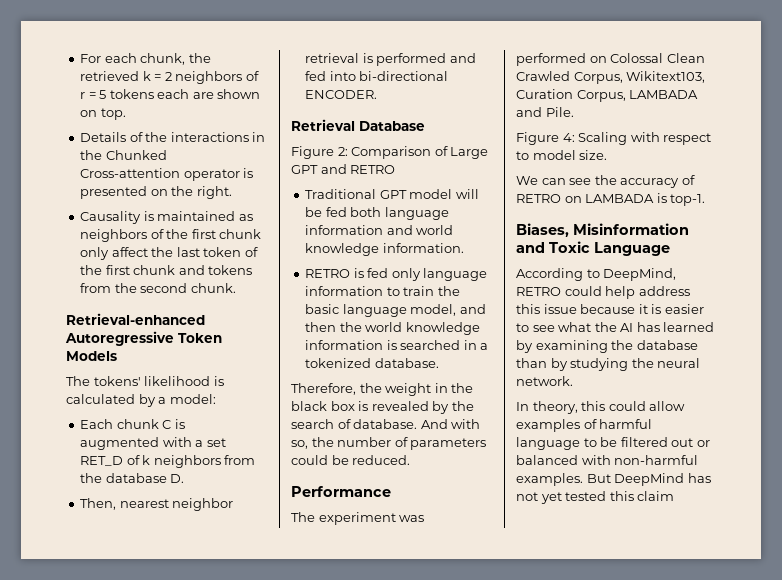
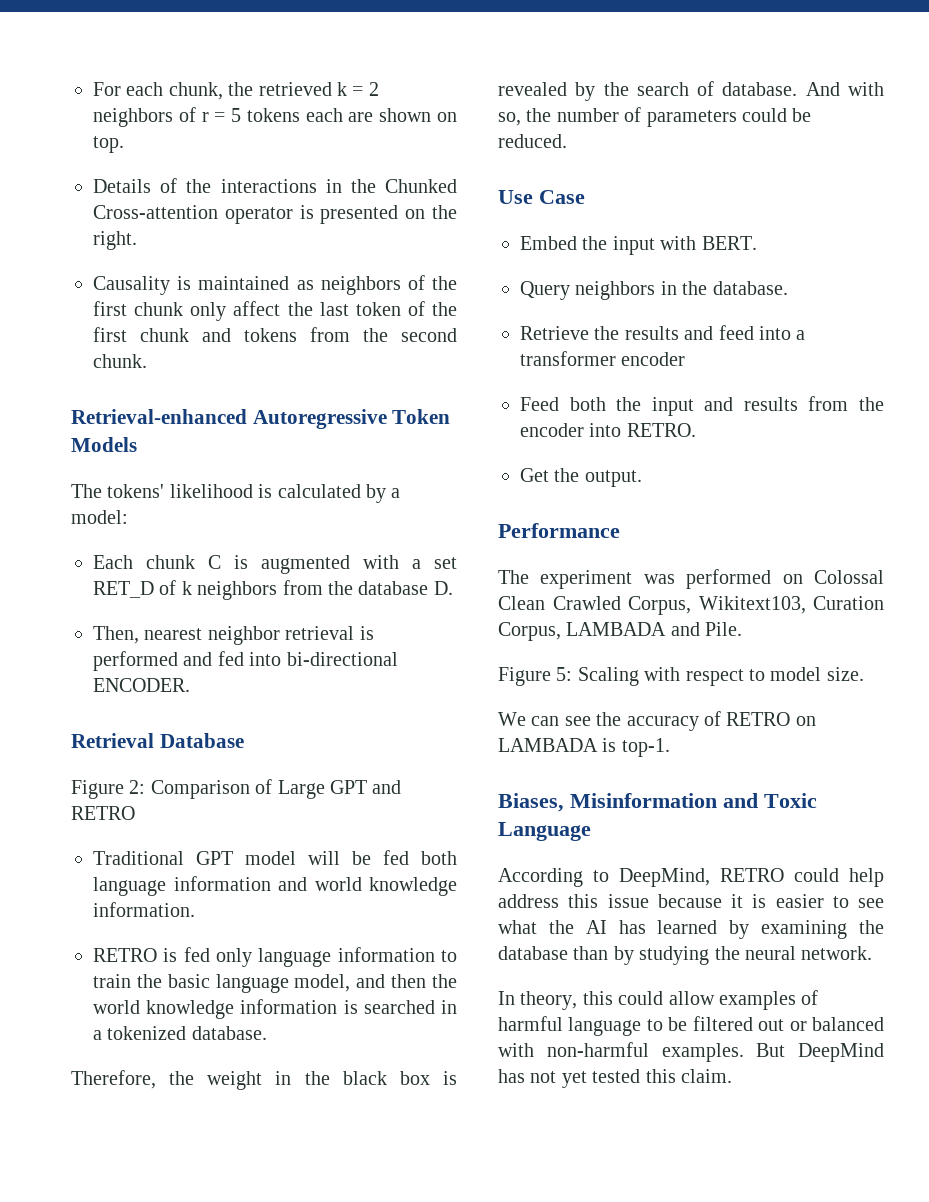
(411, 460) none -> [498,190,585,204] [520,236,757,255] [520,281,788,300] [520,325,806,340] [520,351,686,366] [520,396,884,416] [520,423,696,437] [520,468,642,487] // Use Case // Embed the input with BERT. // Query neighbors in the database. // Retrieve the results and feed into a transformer encoder // Feed both the input and results from the encoder into RETRO. // Get the output.
[562,133,575,142] 4: -> [556,667,573,681] 5:
[637,491,675,501] claim -> [681,1069,732,1083] claim.

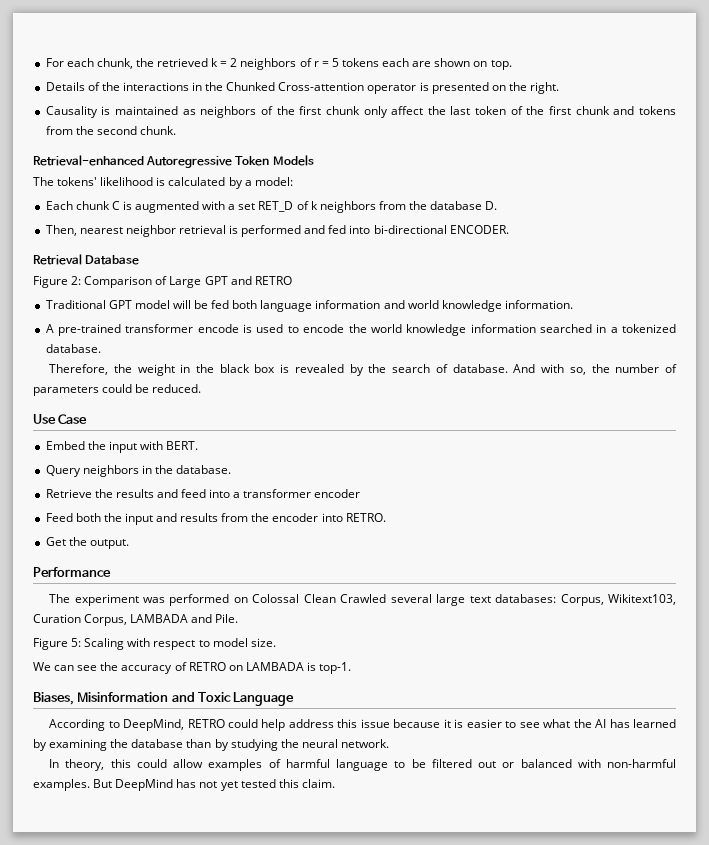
[93,947,457,967] [93,974,427,993] RETRO is fed only language information to train the basic language model, and then -> [45,324,345,336] A pre-trained transformer encode is used to encode
[343,1000,358,1014] is -> (536, 328) none
(621, 603) none -> [390,594,557,606] several large text databases:

